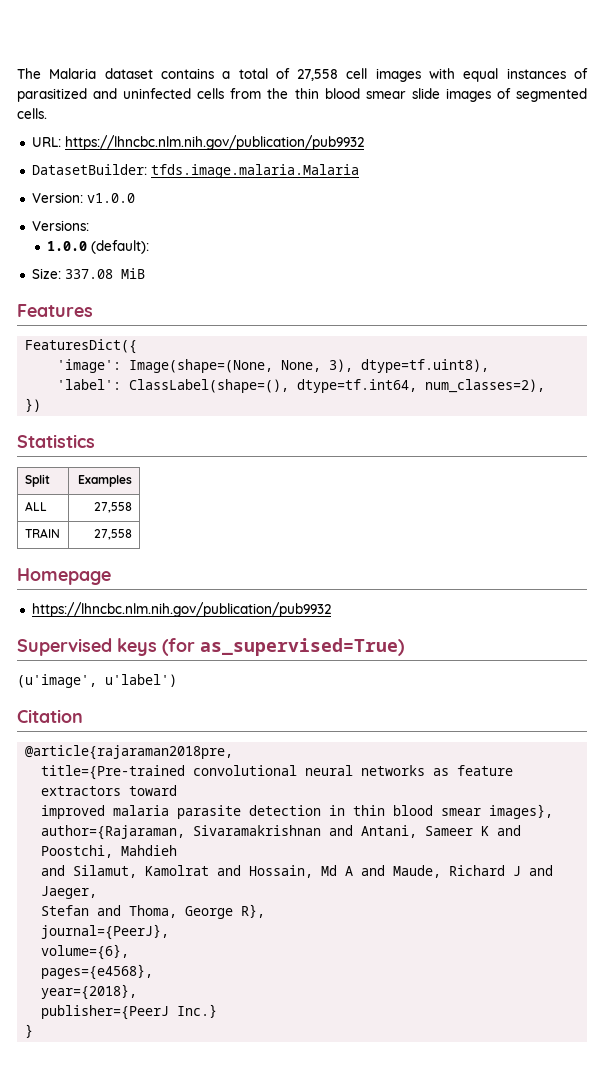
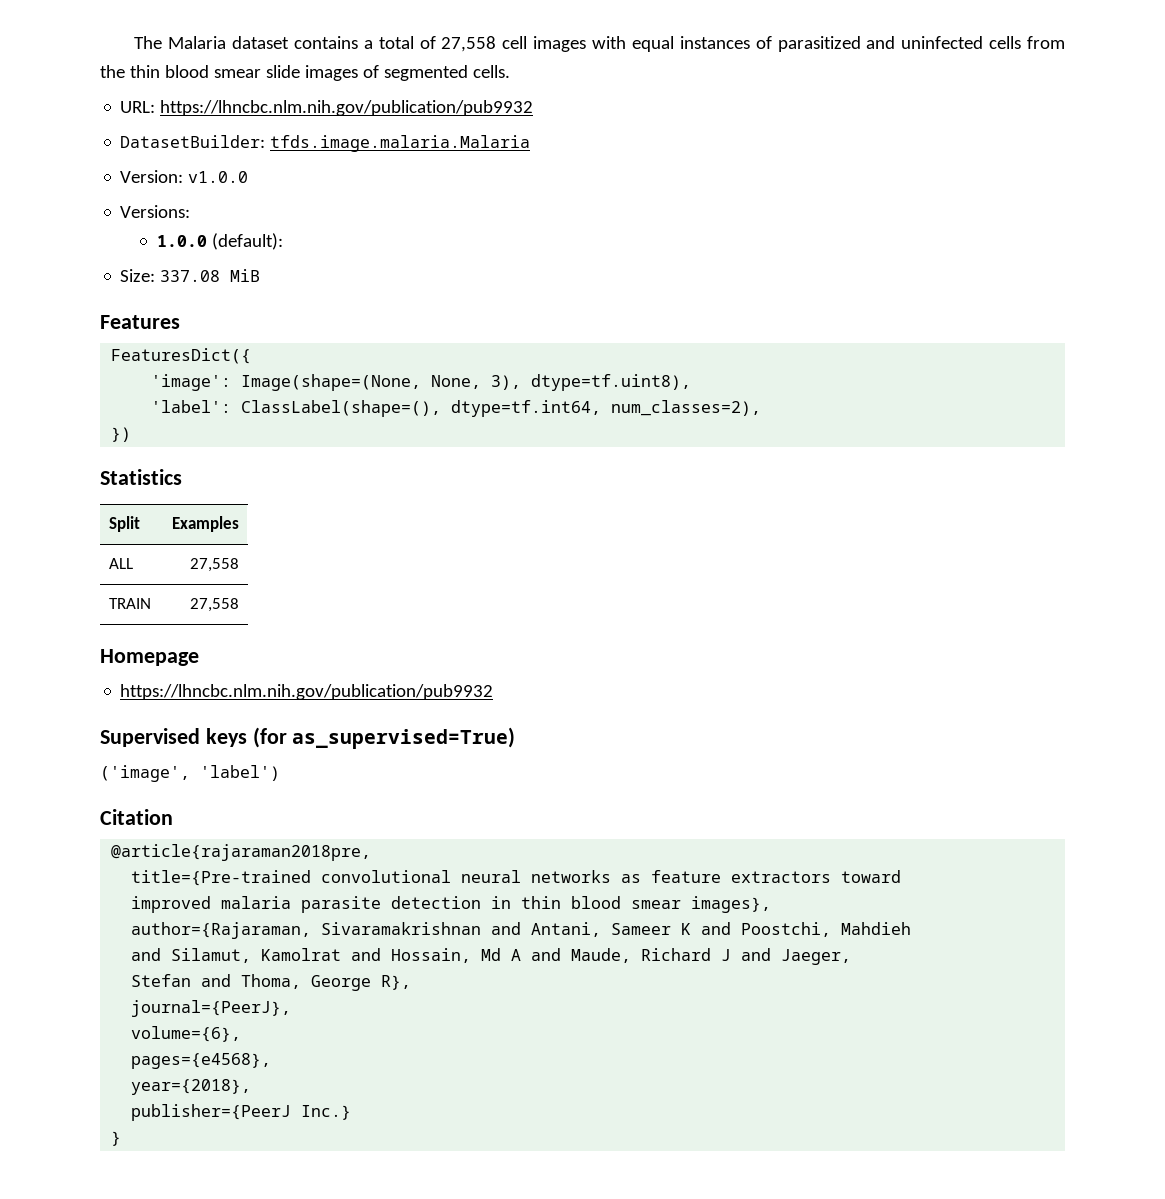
[17,674,177,688] (u'image', u'label') -> [100,765,280,782] ('image', 'label')

